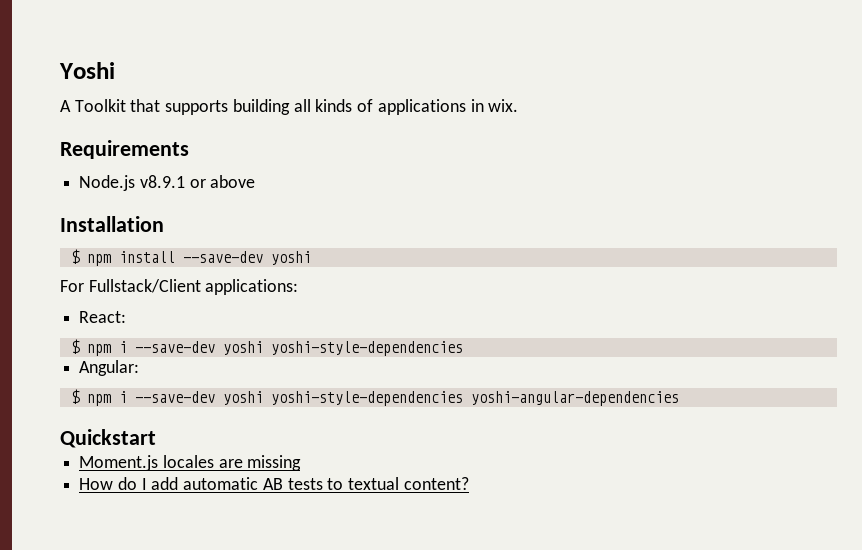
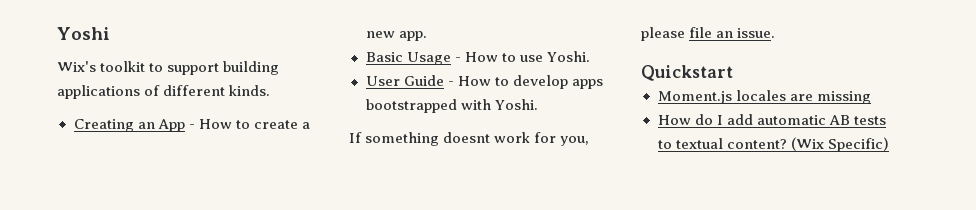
[60,99,519,115] [60,140,189,159] [79,175,256,191] [60,216,164,232] [70,249,311,266] [60,279,299,295] [79,311,127,323] [70,339,463,356] [79,360,140,376] [70,389,679,406] A Toolkit that supports building all kinds of applications in wix. // Requirements // Node.js v8.9.1 or above // Installation // $ npm install --save-dev yoshi // For Fullstack/Client applications: // React: // $ npm i --save-dev yoshi yoshi-style-dependencies // Angular: // $ npm i --save-dev yoshi yoshi-style-dependencies yoshi-angular-dependencies -> [57,61,280,75] [57,85,271,99] [73,119,310,132] [365,31,427,41] [365,51,590,65] [365,75,603,89] [365,99,538,113] [349,132,590,146] [641,27,776,41] Wix's toolkit to support building applications of different kinds. // Creating an App - How to create a new app. // Basic Usage - How to use Yoshi. // User Guide - How to develop apps bootstrapped with Yoshi. // If something doesnt work for you, please file an issue.
(469, 483) none -> [790,137,889,152] (Wix Specific)

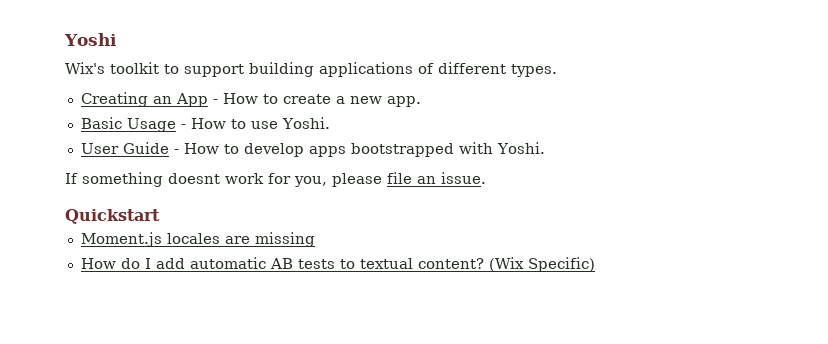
[229,85,271,96] kinds. -> [511,64,557,77] types.

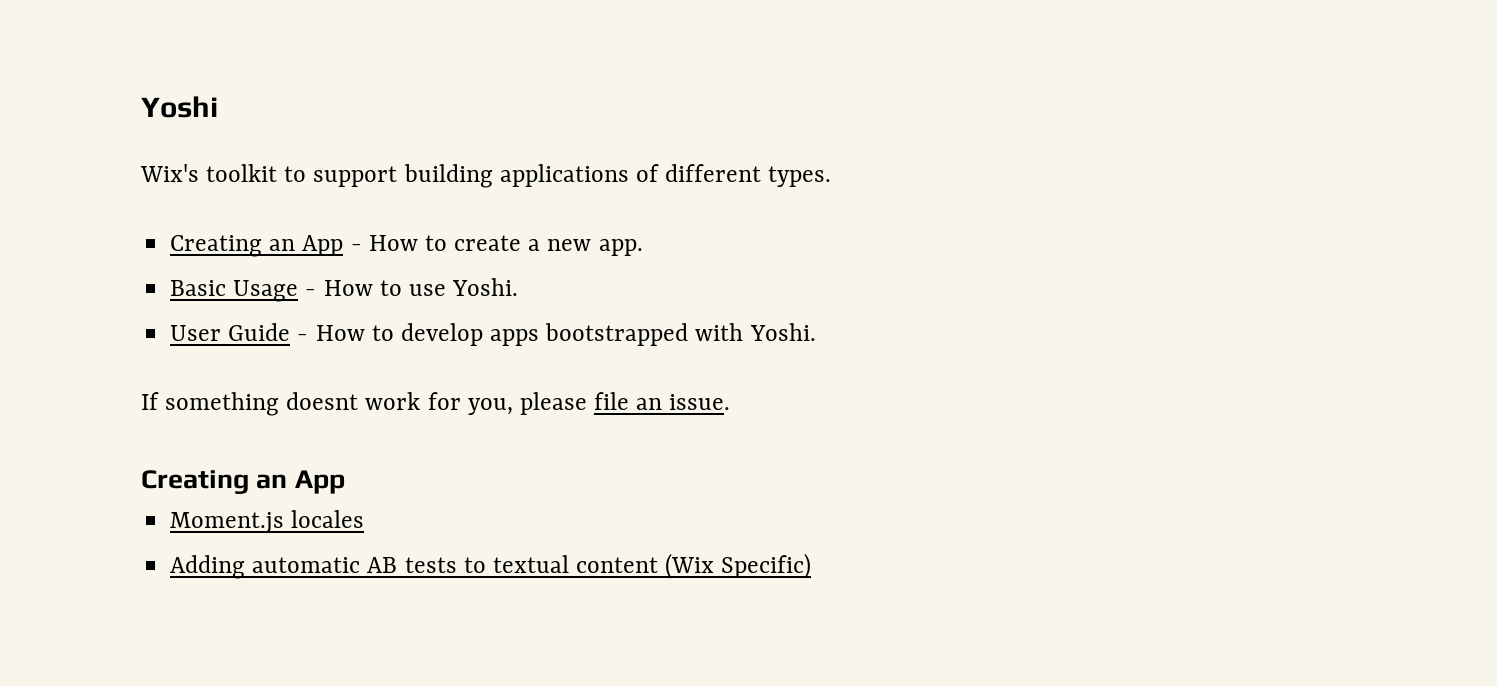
[65,209,160,224] Quickstart -> [141,470,345,494] Creating an App
[224,232,315,247] [80,258,185,269] are missing // How do I add -> [170,555,246,579] // Adding
[417,258,484,269] content? -> [576,557,659,573] content

